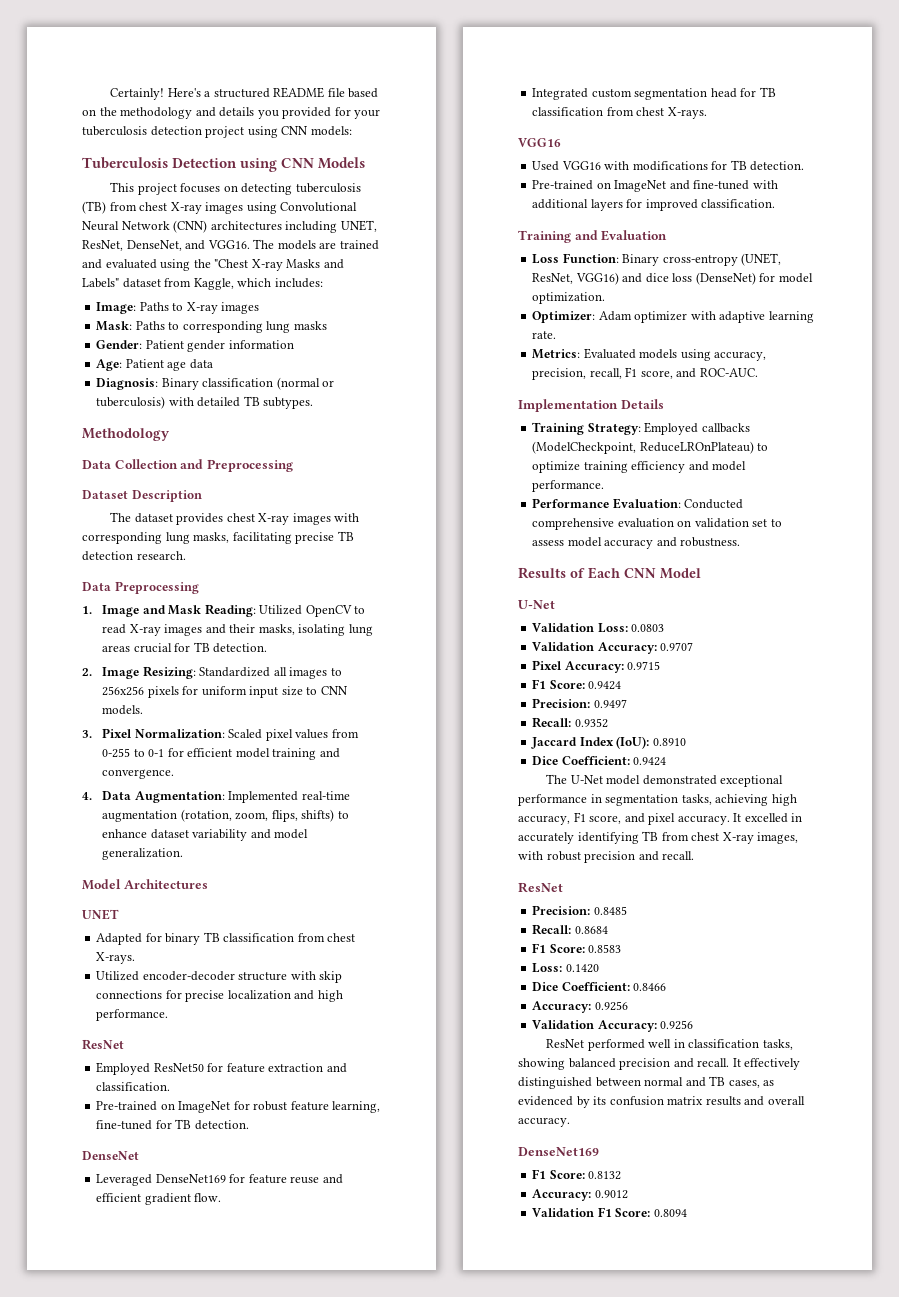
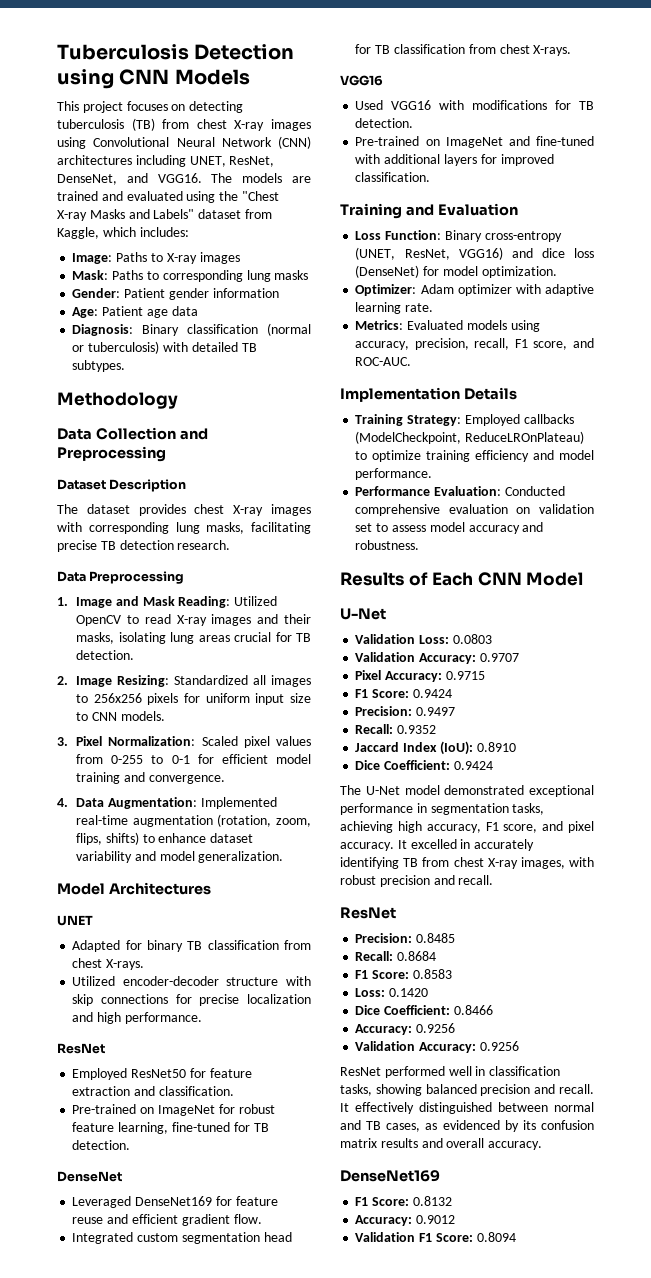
[110,87,379,100] [82,107,381,119] [82,126,352,138] Certainly! Here's a structured README file based on the methodology and details you provided for your tuberculosis detection project using CNN models: // -> (57, 52) none

